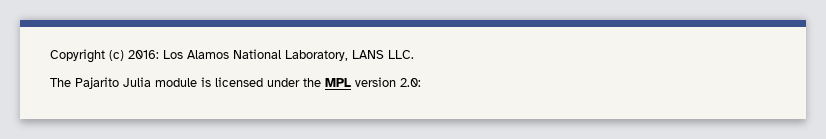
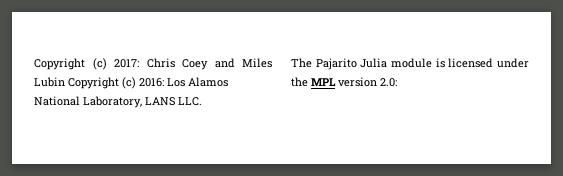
[50,49,124,63] Copyright (c) -> [34,58,272,70] [34,77,136,89] Copyright (c) 2017: Chris Coey and Miles Lubin Copyright (c)

